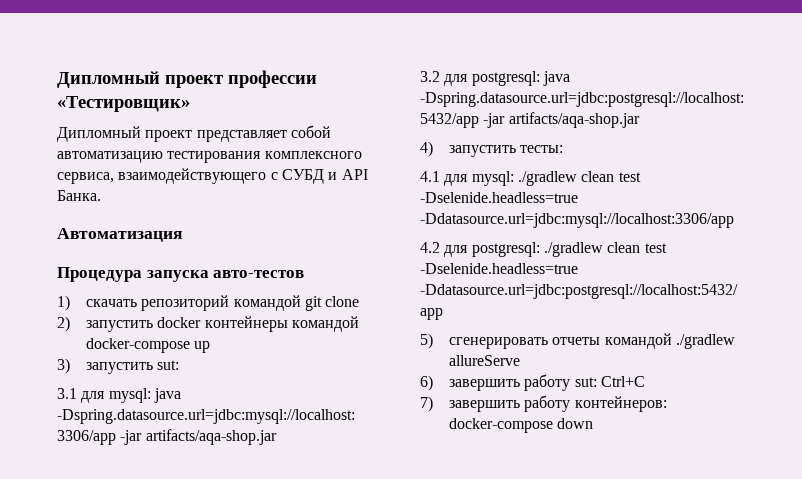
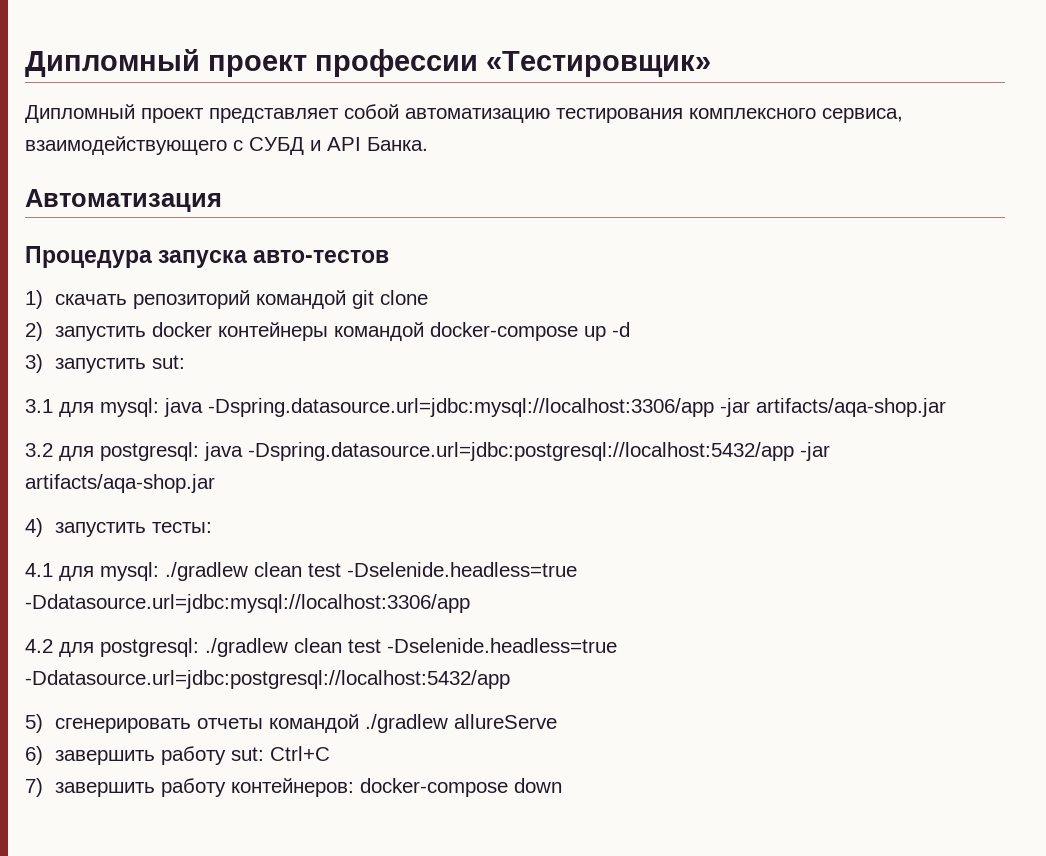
(211, 347) none -> [612,322,631,337] -d

